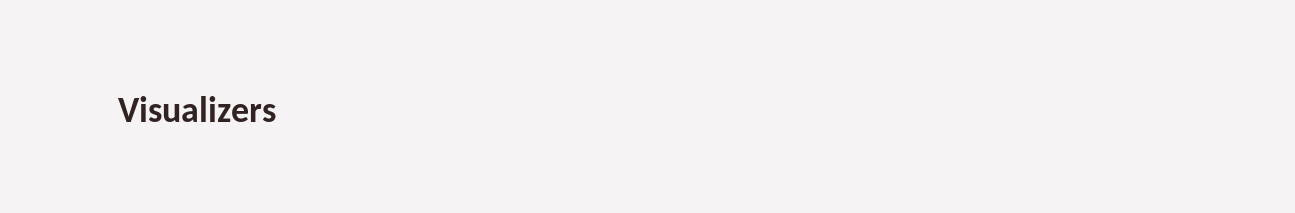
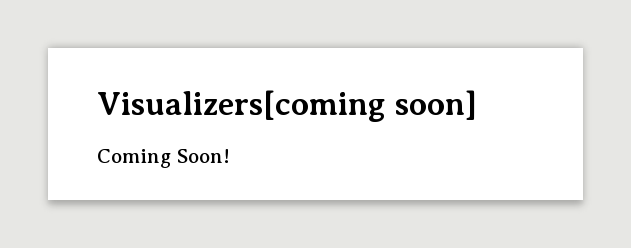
[118,96,276,122] Visualizers -> [97,90,477,122] [97,149,230,168] Visualizers[coming soon] // Coming Soon!

